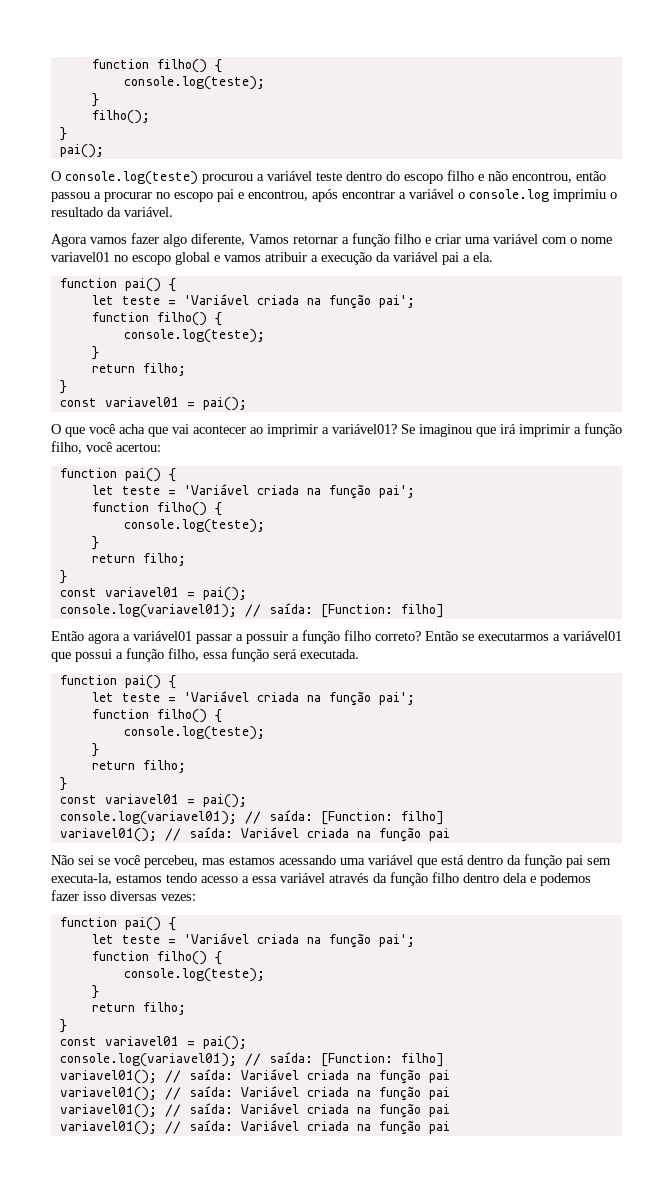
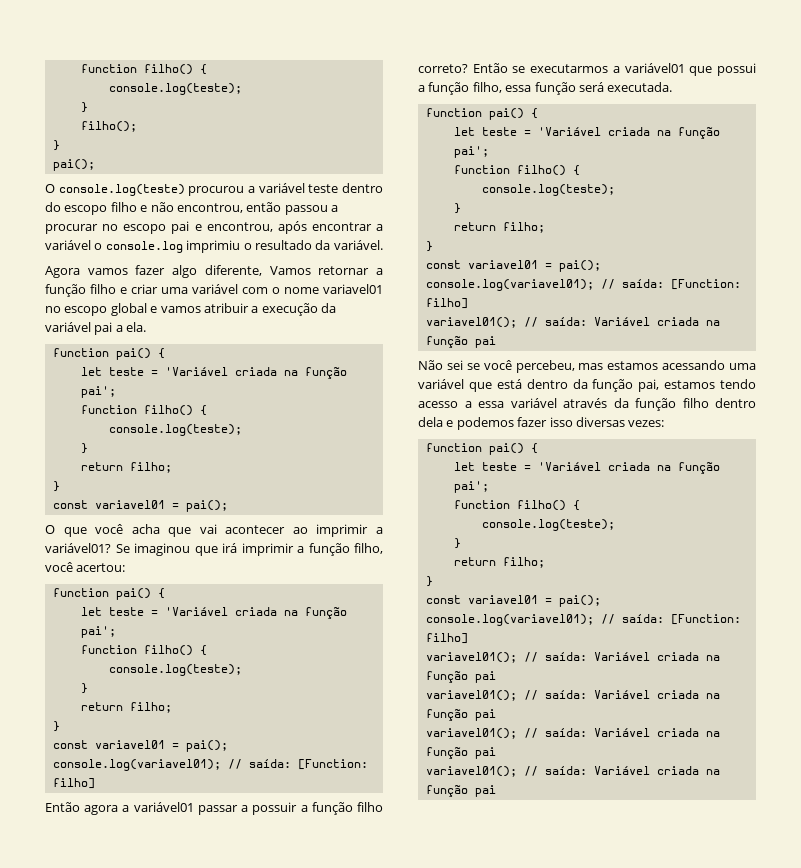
[566,855,611,868] [51,873,112,885] pai sem executa-la, -> [638,379,660,392] pai,

